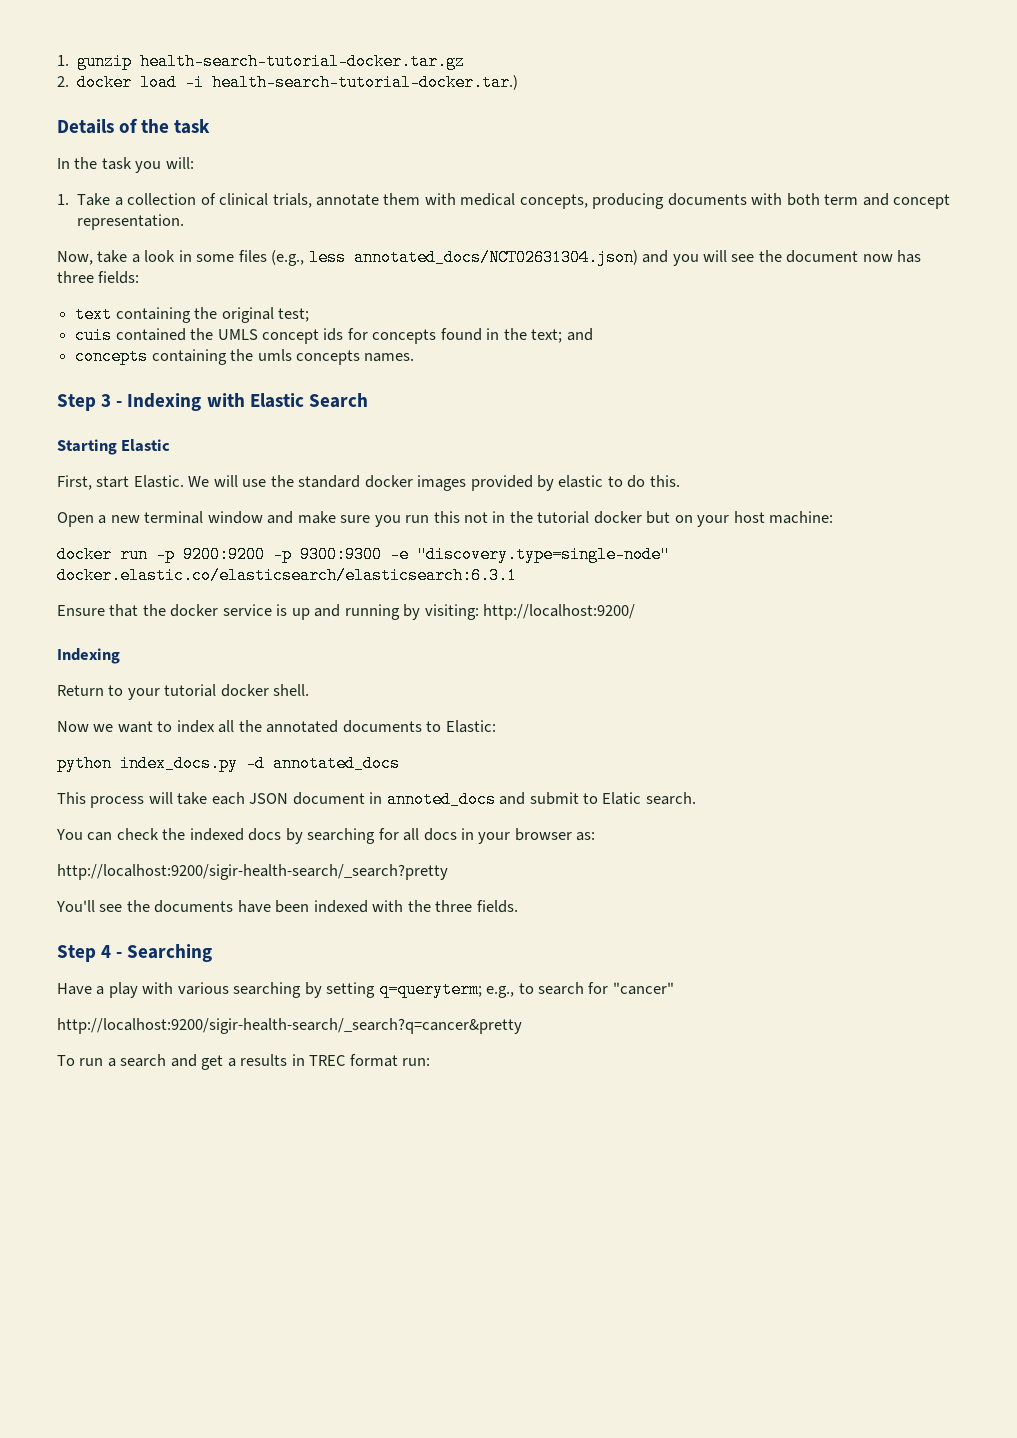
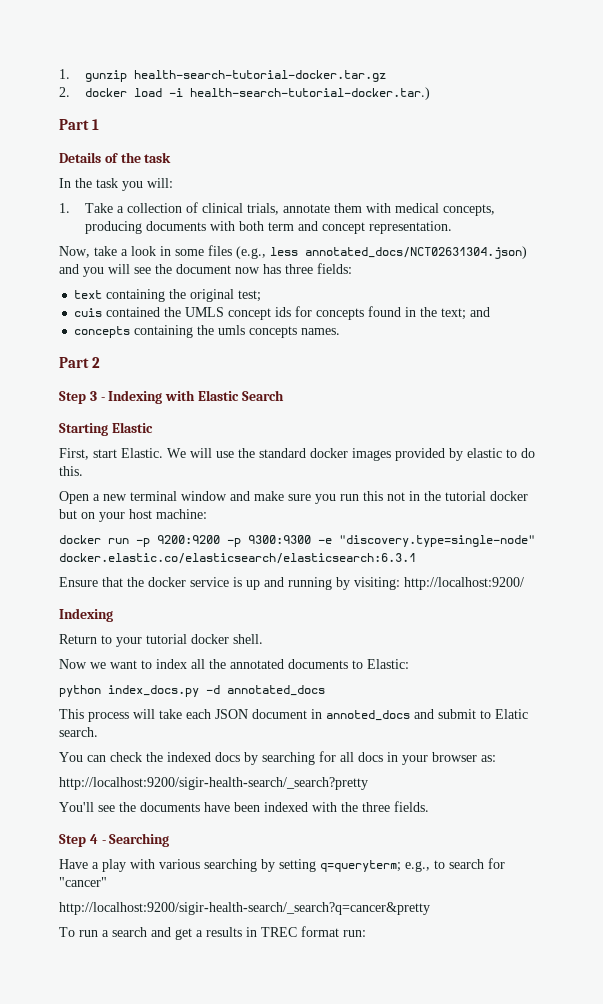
(519, 82) none -> [59,119,100,130] // Part 1
(415, 357) none -> [59,357,101,368] // Part 2

